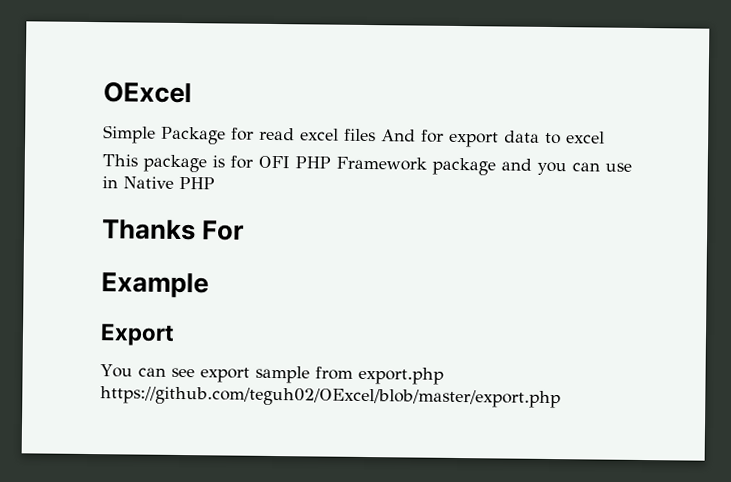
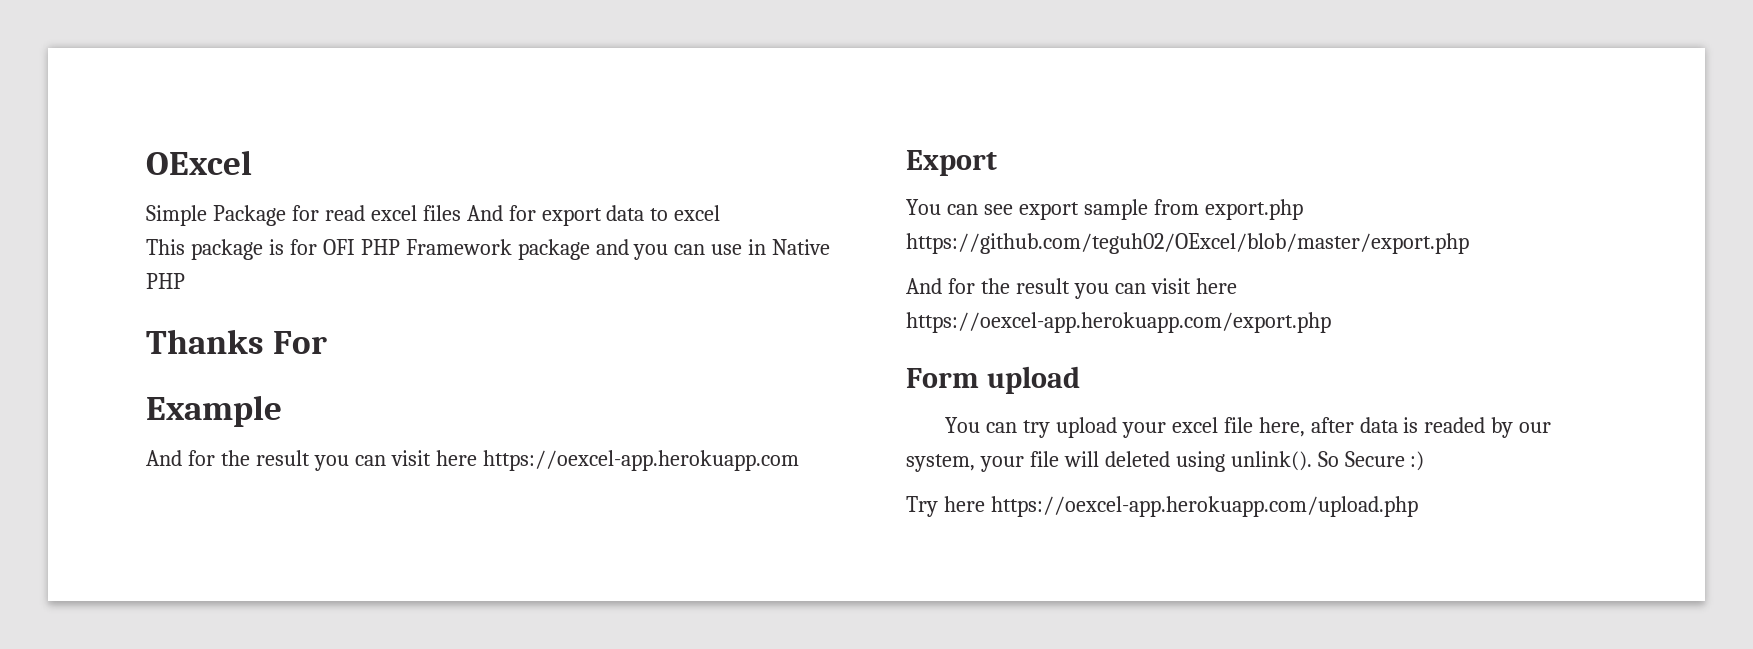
(209, 285) none -> [146,450,799,471] // And for the result you can visit here https://oexcel-app.herokuapp.com
(561, 397) none -> [906,278,1237,299] [906,312,1331,333] [906,366,1080,394] [945,417,1552,438] [906,451,1425,472] [906,496,1418,517] // And for the result you can visit here https://oexcel-app.herokuapp.com/export.php // Form upload // You can try upload your excel file here, after data is readed by our system, your file will deleted using unlink(). So Secure :) // Try here https://oexcel-app.herokuapp.com/upload.php

